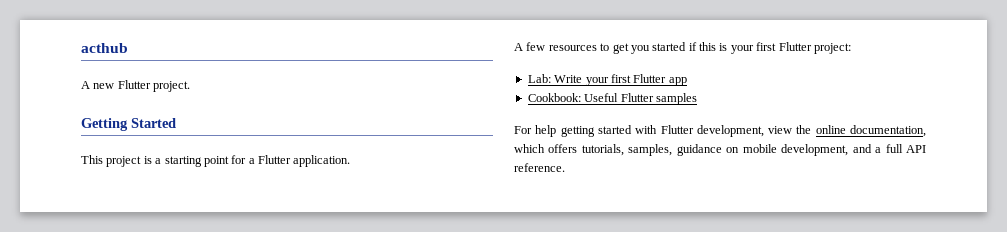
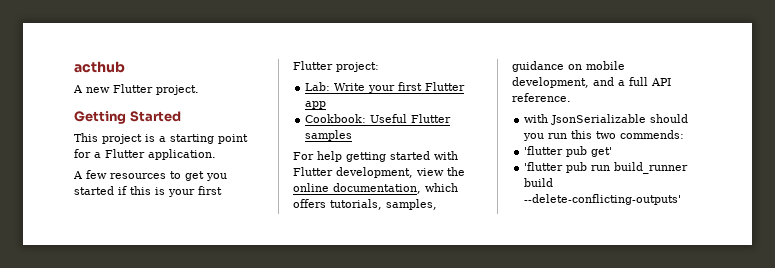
(565, 167) none -> [524,114,689,125] [523,130,685,141] [524,146,613,157] [524,162,689,174] [524,178,554,187] [524,194,682,205] // with JsonSerializable should you run this two commends: // 'flutter pub get' // 'flutter pub run build_runner build --delete-conflicting-outputs'

